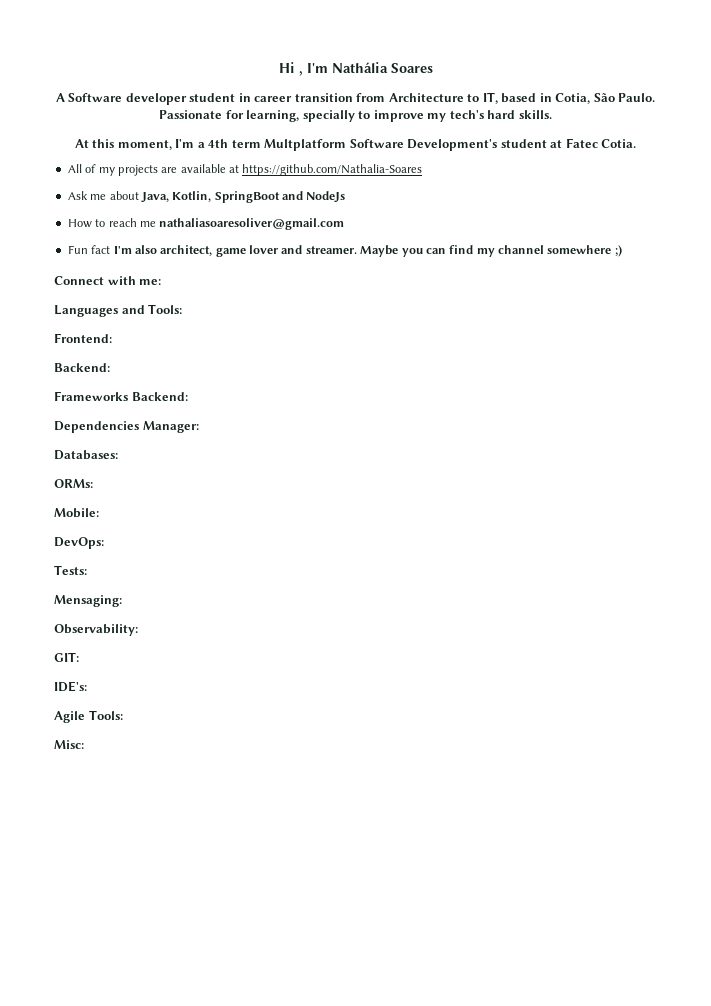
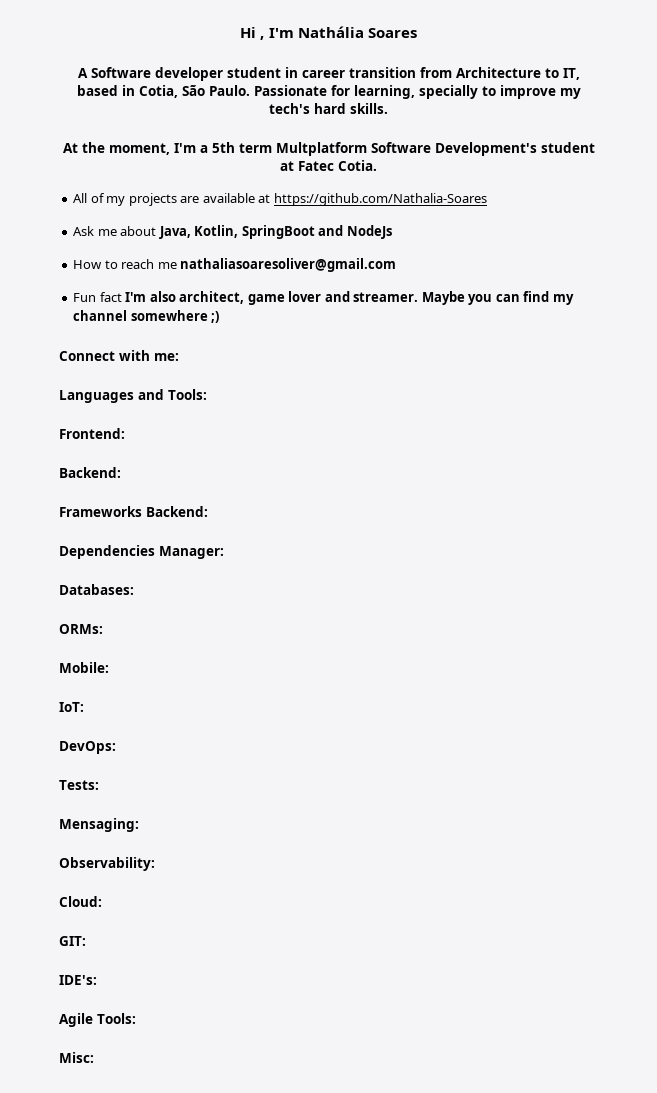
[92,139,115,148] this -> [81,142,105,153] the
[208,139,229,148] 4th -> [211,142,235,153] 5th
(99, 513) none -> [59,702,84,712] // IoT:
(138, 630) none -> [59,896,102,907] // Cloud:

